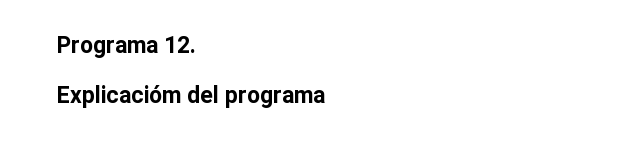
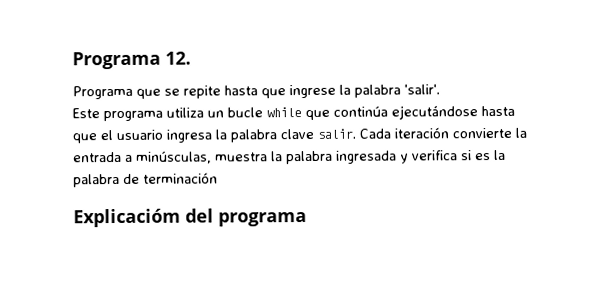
(197, 44) none -> [72,84,440,100] [72,105,515,122] [72,127,527,144] [73,149,506,165] [73,172,218,188] // Programa que se repite hasta que ingrese la palabra 'salir'. // Este programa utiliza un bucle while que continúa ejecutándose hasta que el usuario ingresa la palabra clave salir. Cada iteración convierte la entrada a minúsculas, muestra la palabra ingresada y verifica si es la palabra de terminación

